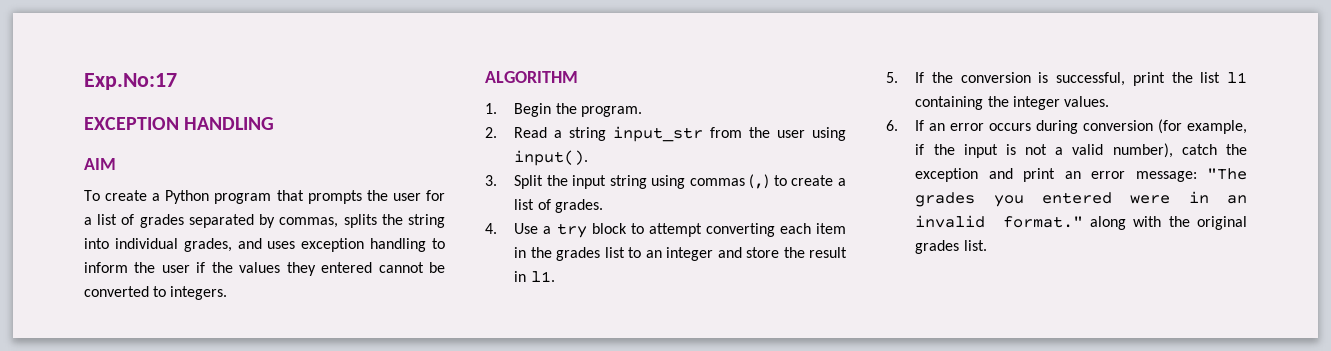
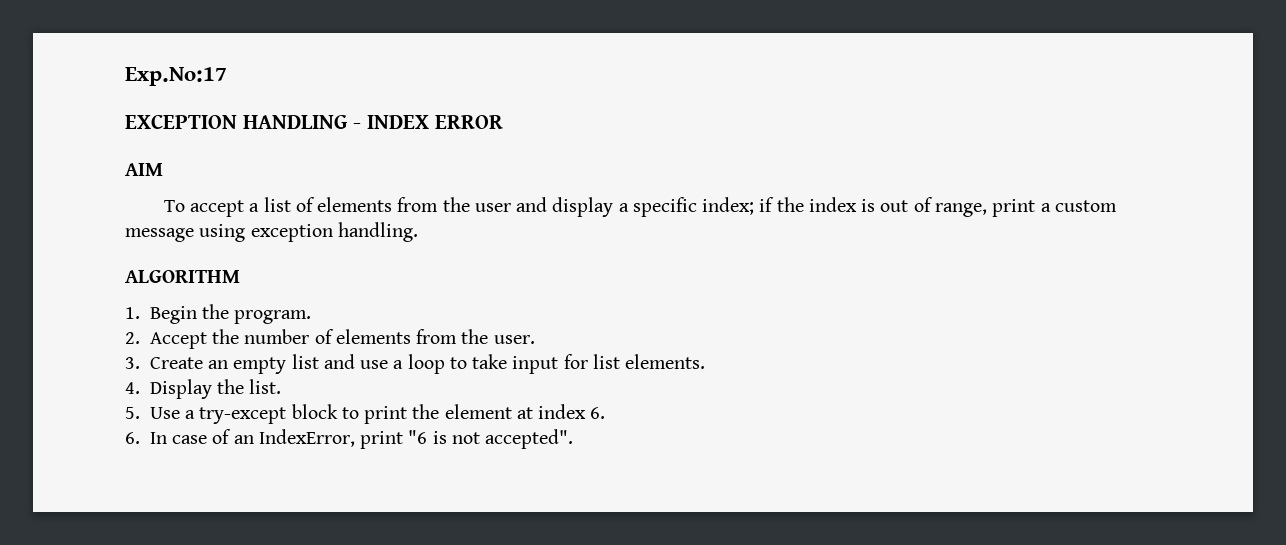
(275, 123) none -> [353,115,503,129] - INDEX ERROR
[105,190,445,204] [84,214,445,228] [84,238,445,252] [84,262,446,276] [84,286,228,300] create a Python program that prompts the user for a list of grades separated by commas, splits the string into individual grades, and uses exception handling to inform the user if the values they entered cannot be converted to integers. -> [189,197,1117,217] [125,222,418,242] accept a list of elements from the user and display a specific index; if the index is out of range, print a custom message using exception handling.
[514,126,846,142] [514,150,589,166] [485,174,846,189] [514,199,603,213] [485,223,497,234] Read a string input_str from the user using input(). // 3. Split the input string using commas (,) to create a list of grades. // 4. -> [149,329,535,349] [125,354,706,374] [125,379,282,399] [125,407,140,419] Accept the number of elements from the user. // 3. Create an empty list and use a loop to take input for list elements. // 4. Display the list. // 5.
[556,223,587,238] try -> [199,407,287,424] try-except
[648,223,846,237] [514,247,847,261] [514,271,555,282] [886,72,1247,86] [915,96,1109,110] [886,119,1247,134] [915,143,1247,158] [915,168,1247,182] [915,191,1247,207] [915,215,1247,230] [915,240,987,254] attempt converting each item in the grades list to an integer and store the result in l1. // 5. If the conversion is successful, print the list l1 containing the integer values. // 6. If an error occurs during conversion (for example, if the input is not a valid number), catch the exception and print an error message: "The grades you entered were in an invalid format." along with the original grades list. -> [364,404,606,424] [125,429,574,449] print the element at index 6. // 6. In case of an IndexError, print "6 is not accepted".

